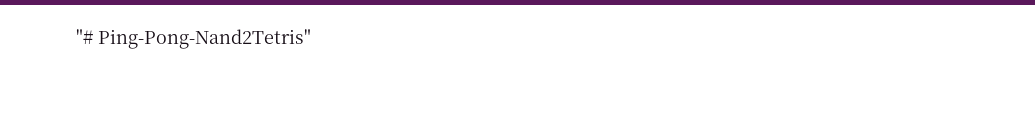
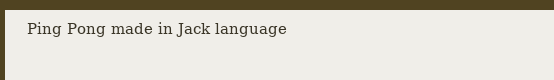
[76,29,311,49] "# Ping-Pong-Nand2Tetris" -> [27,22,287,37] Ping Pong made in Jack language

